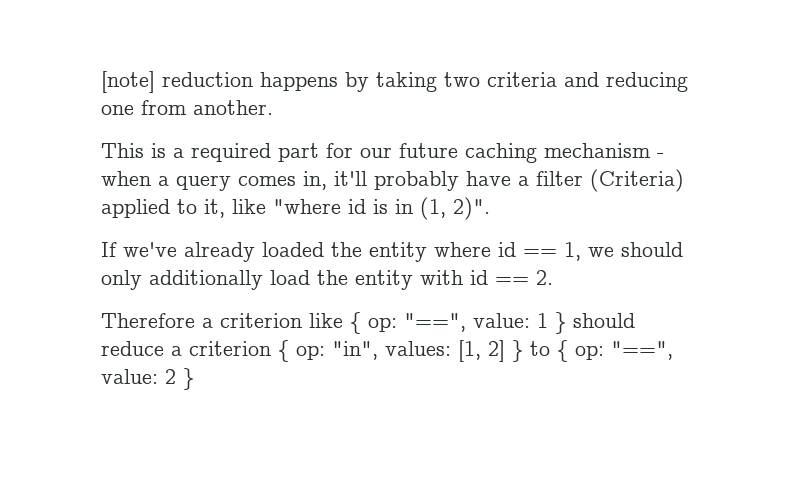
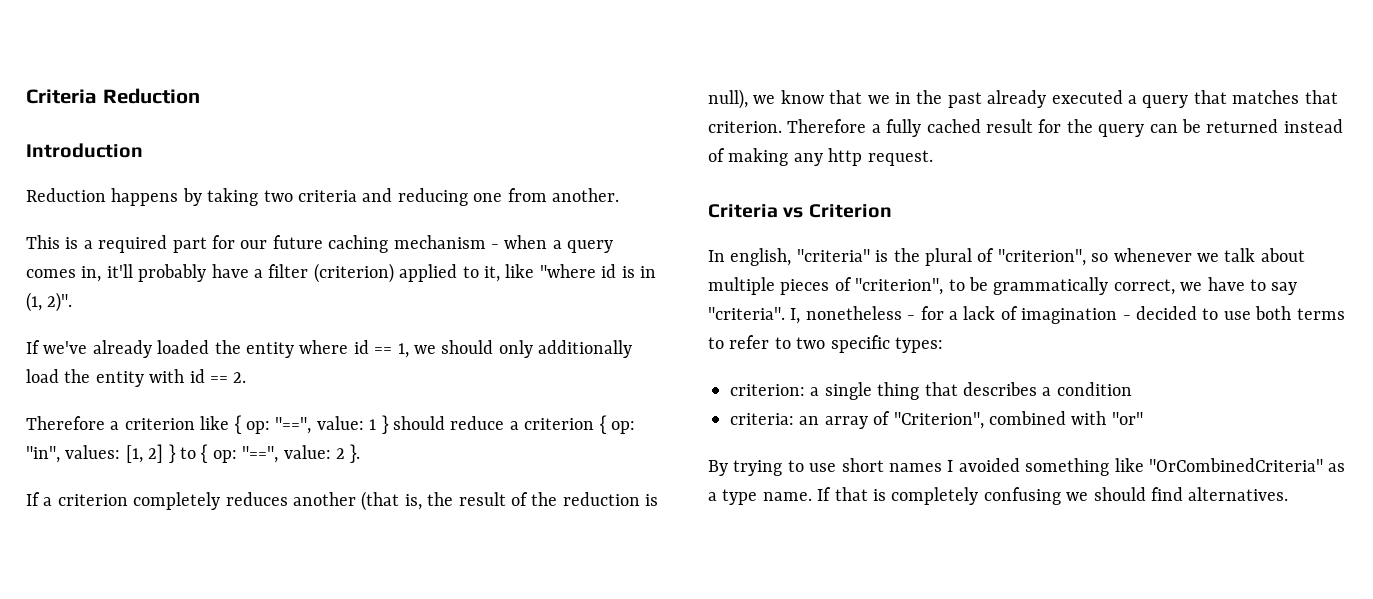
[101,71,253,93] [note] reduction -> [26,88,200,104] [26,143,143,158] [26,188,106,202] Criteria Reduction // Introduction // Reduction
[590,169,684,192] (Criteria) -> [313,263,394,283] (criterion)
[183,368,194,390] } -> [350,444,361,463] [26,491,659,511] [708,89,1338,109] [708,119,1343,137] [708,148,933,166] [708,204,892,218] [708,248,1305,266] [708,277,1298,295] [708,306,1345,324] [708,335,943,353] [730,382,1132,400] [730,411,1143,429] [708,458,1346,476] [708,487,1289,505] }. // If a criterion completely reduces another (that is, the result of the reduction is null), we know that we in the past already executed a query that matches that criterion. Therefore a fully cached result for the query can be returned instead of making any http request. // Criteria vs Criterion // In english, "criteria" is the plural of "criterion", so whenever we talk about multiple pieces of "criterion", to be grammatically correct, we have to say "criteria". I, nonetheless - for a lack of imagination - decided to use both terms to refer to two specific types: // criterion: a single thing that describes a condition // criteria: an array of "Criterion", combined with "or" // By trying to use short names I avoided something like "OrCombinedCriteria" as a type name. If that is completely confusing we should find alternatives.

